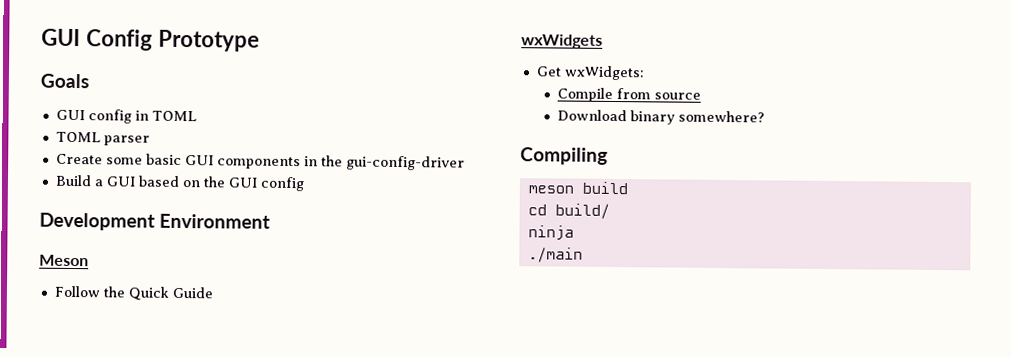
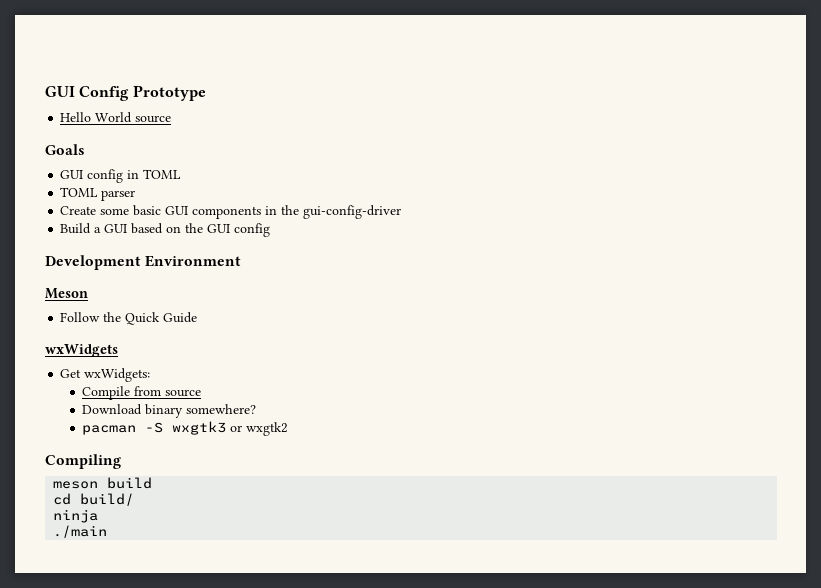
(260, 40) none -> [60,112,172,123] // Hello World source
(765, 116) none -> [82,421,289,436] // pacman -S wxgtk3 or wxgtk2

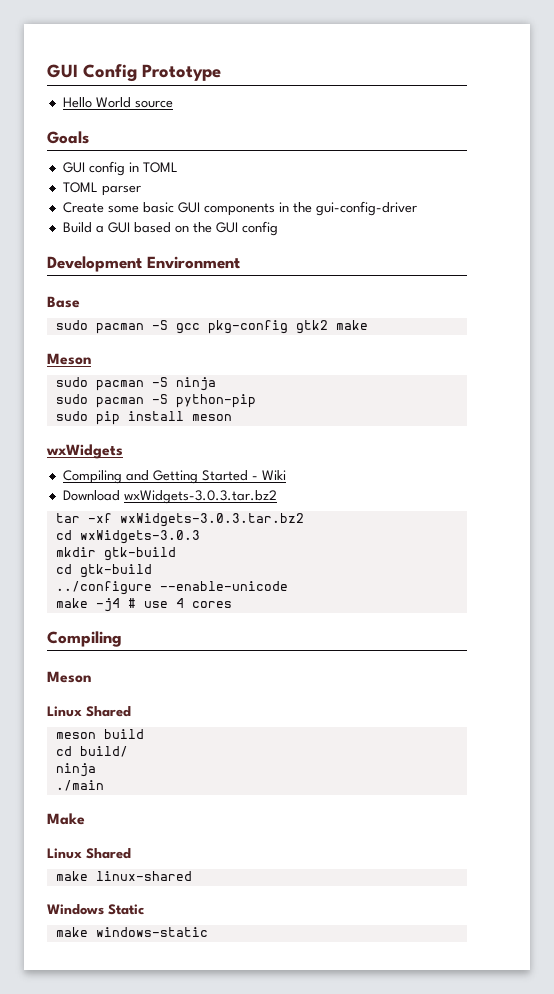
[45,288,88,299] [60,312,198,325] [45,344,118,357] [60,368,151,382] [82,386,202,400] [82,404,257,418] [82,421,289,436] [45,454,121,469] Meson // Follow the Quick Guide // wxWidgets // Get wxWidgets: // Compile from source // Download binary somewhere? // pacman -S wxgtk3 or wxgtk2 // Compiling -> [47,296,80,308] [55,320,368,334] [47,353,91,365] [55,377,216,391] [55,394,256,408] [55,411,232,425] [46,444,123,459] [62,470,286,484] [62,490,277,504] [55,513,304,527] [55,530,200,544] [55,547,176,561] [55,564,152,578] [55,581,288,595] [55,598,232,612] [47,631,122,647] [47,671,91,683] [47,706,131,717] Base // sudo pacman -S gcc pkg-config gtk2 make // Meson // sudo pacman -S ninja // sudo pacman -S python-pip // sudo pip install meson // wxWidgets // Compiling and Getting Started - Wiki // Download wxWidgets-3.0.3.tar.bz2 // tar -xf wxWidgets-3.0.3.tar.bz2 // cd wxWidgets-3.0.3 // mkdir gtk-build // cd gtk-build // ../configure --enable-unicode // make -j4 # use 4 cores // Compiling // Meson // Linux Shared
(108, 531) none -> [47,813,85,825] [47,848,131,859] [55,871,192,881] [47,904,144,915] [55,927,208,937] // Make // Linux Shared // make linux-shared // Windows Static // make windows-static

